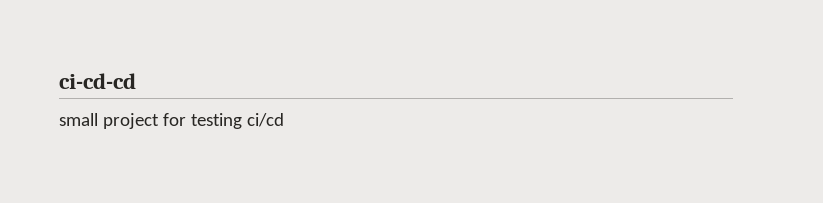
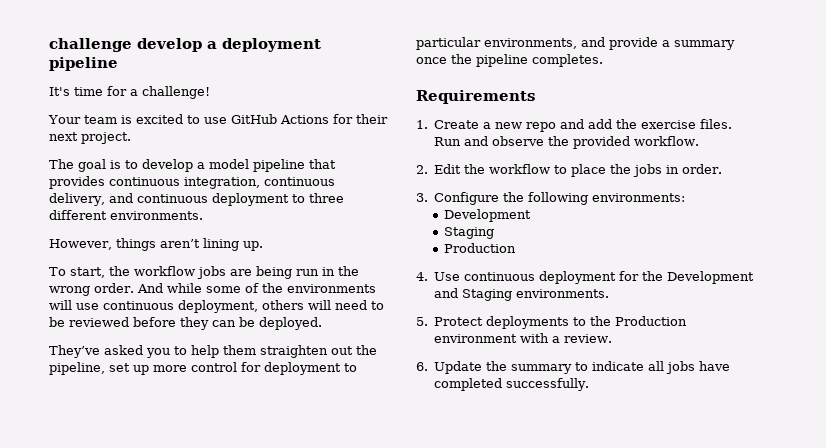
[59,73,136,89] [59,113,284,129] ci-cd-cd // small project for testing ci/cd -> [49,38,321,52] [49,57,118,71] [49,86,210,99] [48,114,388,124] [49,132,131,144] [49,159,336,172] [49,176,335,189] [49,193,344,206] [49,210,203,220] [49,238,263,251] [49,266,359,279] [49,283,376,296] [49,300,384,313] [49,317,322,330] [49,345,377,358] [49,362,357,375] [416,37,735,50] [416,54,603,67] [416,90,535,104] [416,119,733,132] [434,136,700,149] [416,164,723,177] [416,192,686,205] [444,209,532,222] [444,227,495,239] [444,243,517,253] [416,271,755,284] [434,288,610,301] [416,316,688,329] [434,333,613,343] [416,361,731,374] [434,378,590,391] challenge develop a deployment pipeline // It's time for a challenge! // Your team is excited to use GitHub Actions for their next project. // The goal is to develop a model pipeline that provides continuous integration, continuous delivery, and continuous deployment to three different environments. // However, things aren’t lining up. // To start, the workflow jobs are being run in the wrong order. And while some of the environments will use continuous deployment, others will need to be reviewed before they can be deployed. // They’ve asked you to help them straighten out the pipeline, set up more control for deployment to particular environments, and provide a summary once the pipeline completes. // Requirements // 1. Create a new repo and add the exercise files. Run and observe the provided workflow. // 2. Edit the workflow to place the jobs in order. // 3. Configure the following environments: // Development // Staging // Production // 4. Use continuous deployment for the Development and Staging environments. // 5. Protect deployments to the Production environment with a review. // 6. Update the summary to indicate all jobs have completed successfully.

